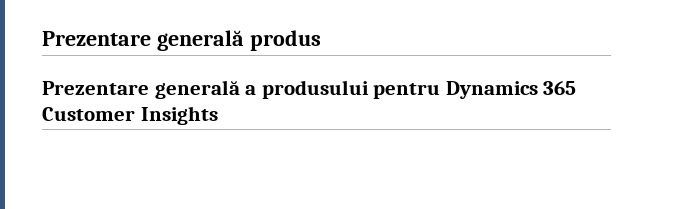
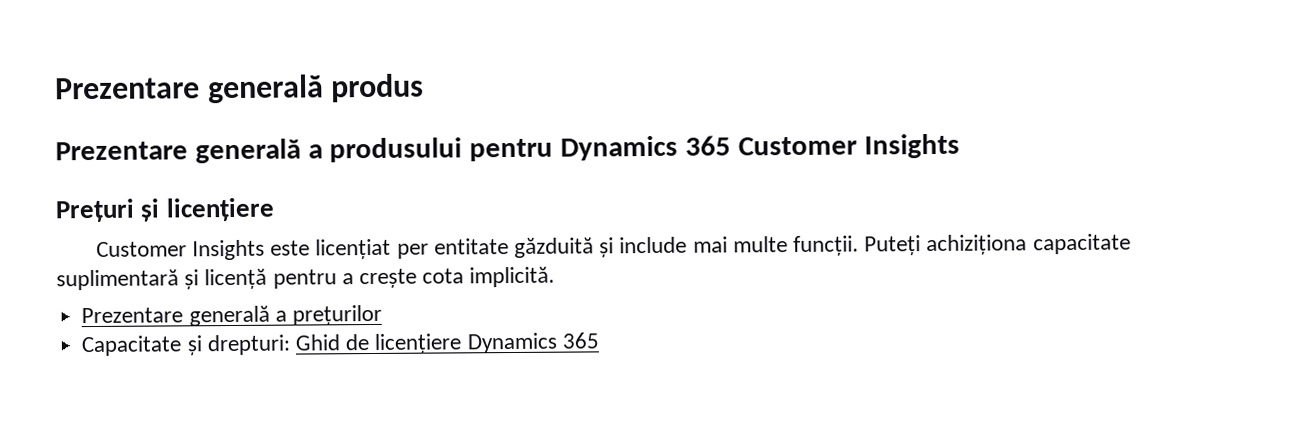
(218, 115) none -> [55,197,275,223] [95,233,1131,261] [56,266,556,291] [81,304,382,327] [81,332,599,357] // Prețuri și licențiere // Customer Insights este licențiat per entitate găzduită și include mai multe funcții. Puteți achiziționa capacitate suplimentară și licență pentru a crește cota implicită. // Prezentare generală a prețurilor // Capacitate și drepturi: Ghid de licențiere Dynamics 365

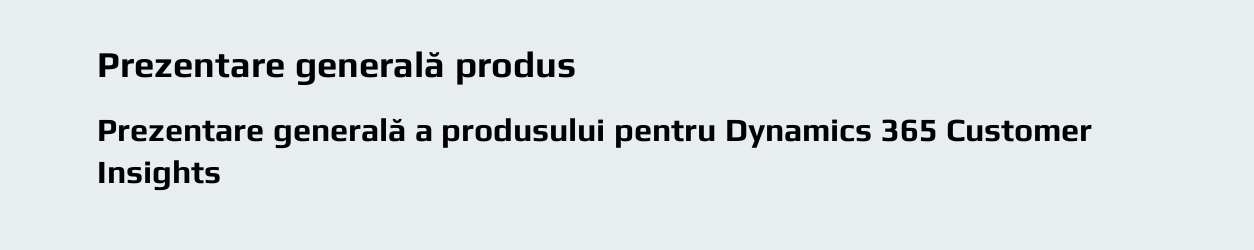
[55,197,275,223] [95,233,1131,261] [56,266,556,291] [81,304,382,327] [81,332,599,357] // Prețuri și licențiere // Customer Insights este licențiat per entitate găzduită și include mai multe funcții. Puteți achiziționa capacitate suplimentară și licență pentru a crește cota implicită. // Prezentare generală a prețurilor // Capacitate și drepturi: Ghid de licențiere Dynamics 365 -> (221, 175) none

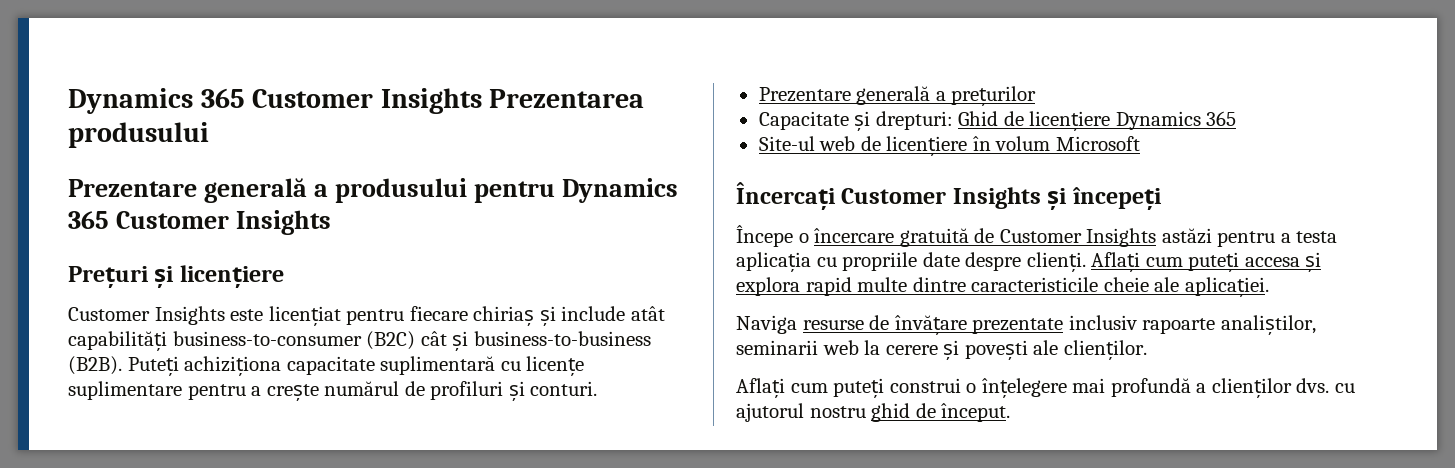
[97,51,576,86] Prezentare generală produs -> [68,88,645,114] [68,122,209,148] Dynamics 365 Customer Insights Prezentarea produsului
(221, 175) none -> [68,265,284,288] [68,306,665,326] [68,331,651,351] [68,356,585,376] [68,381,598,401] [758,86,1037,106] [758,111,1237,131] [758,136,1140,156] [736,182,1162,210] [736,225,1338,247] [736,252,1322,272] [736,277,1269,297] [736,315,1316,335] [736,340,1147,360] [736,378,1355,398] [736,403,1011,422] // Prețuri și licențiere // Customer Insights este licențiat pentru fiecare chiriaș și include atât capabilități business-to-consumer (B2C) cât și business-to-business (B2B). Puteți achiziționa capacitate suplimentară cu licențe suplimentare pentru a crește numărul de profiluri și conturi. // Prezentare generală a prețurilor // Capacitate și drepturi: Ghid de licențiere Dynamics 365 // Site-ul web de licențiere în volum Microsoft // Încercați Customer Insights și începeți // Începe o încercare gratuită de Customer Insights astăzi pentru a testa aplicația cu propriile date despre clienți. Aflați cum puteți accesa și explora rapid multe dintre caracteristicile cheie ale aplicației. // Naviga resurse de învățare prezentate inclusiv rapoarte analiștilor, seminarii web la cerere și povești ale clienților. // Aflați cum puteți construi o înțelegere mai profundă a clienților dvs. cu ajutorul nostru ghid de început.

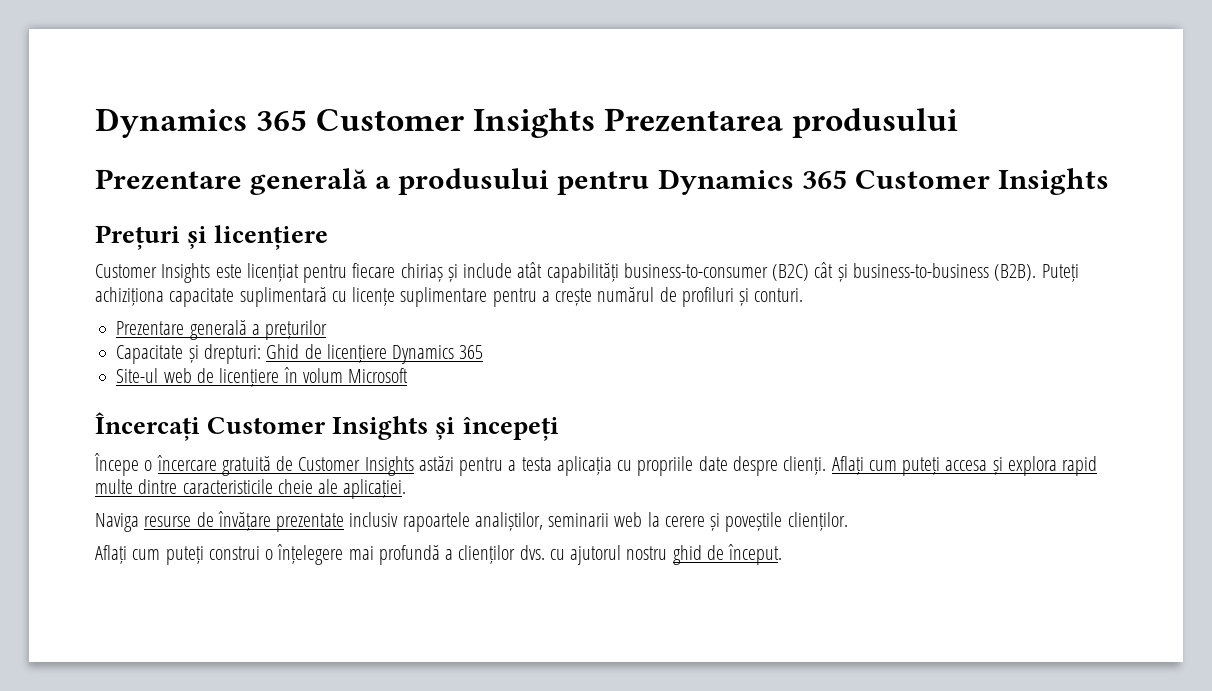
[1142,318,1216,334] rapoarte -> [402,512,470,532] rapoartele
[964,340,1059,360] povești ale -> [725,512,783,532] poveștile

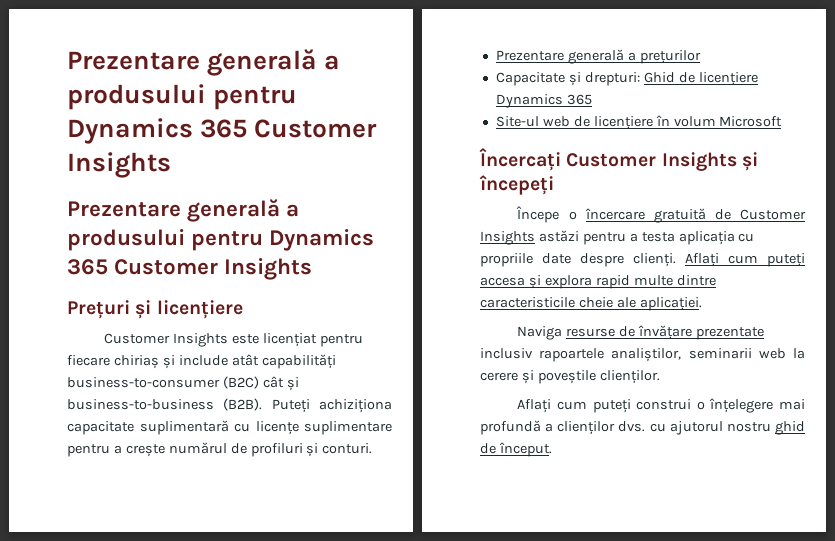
[95,108,959,138] Dynamics 365 Customer Insights Prezentarea produsului -> [67,49,341,76] [67,84,298,110] [67,118,378,144] [67,152,171,178] Prezentare generală a produsului pentru Dynamics 365 Customer Insights

